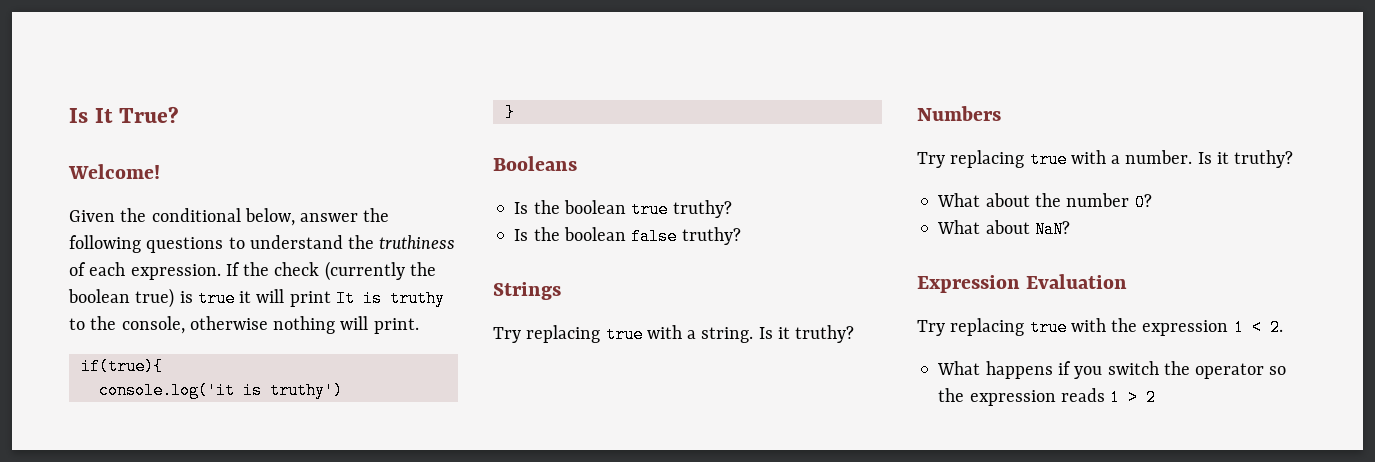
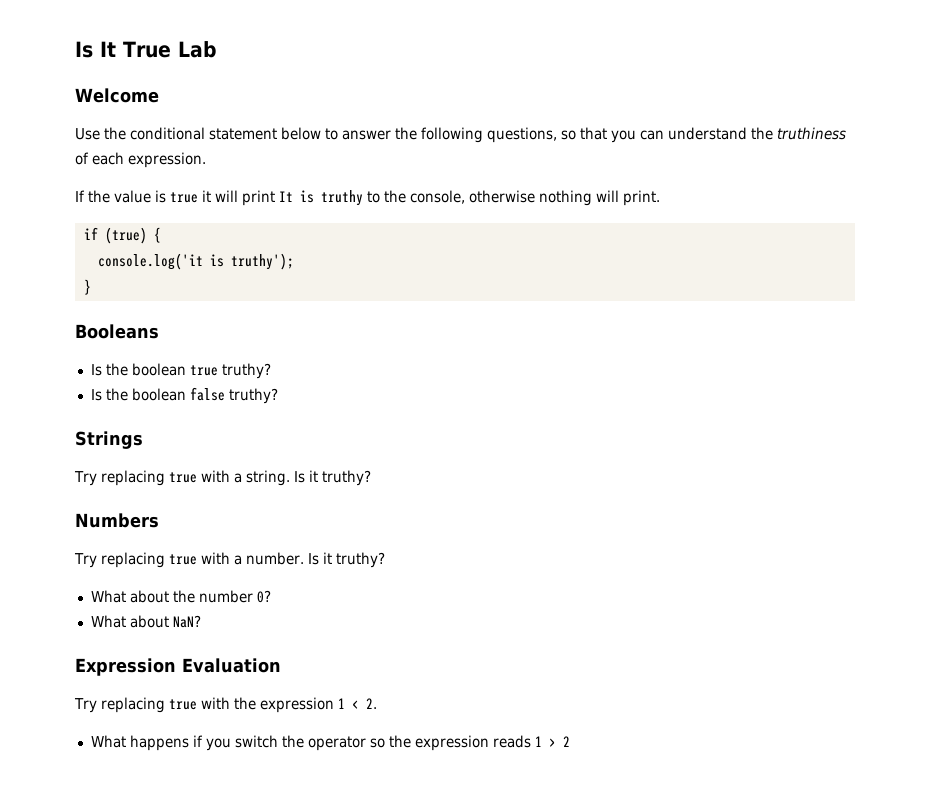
[119,106,180,123] [68,164,160,179] [69,208,390,226] [69,235,245,253] True? // Welcome! // Given the conditional below, answer the following questions to -> [123,41,217,58] [75,88,159,103] [75,127,664,143] True Lab // Welcome // Use the conditional statement below to answer the following questions, so that you can
(221, 272) none -> (206, 160) //
[274,261,436,281] [68,288,175,308] check (currently the boolean true) -> [114,190,151,203] value
[80,358,163,375] if(true){ -> [83,227,161,244] if (true) {
[269,382,343,399] truthy') -> [230,253,294,270] truthy');

